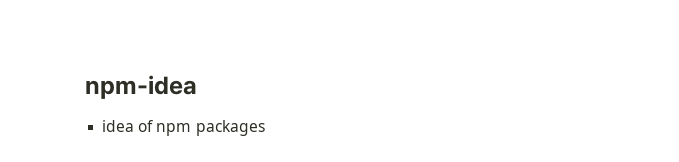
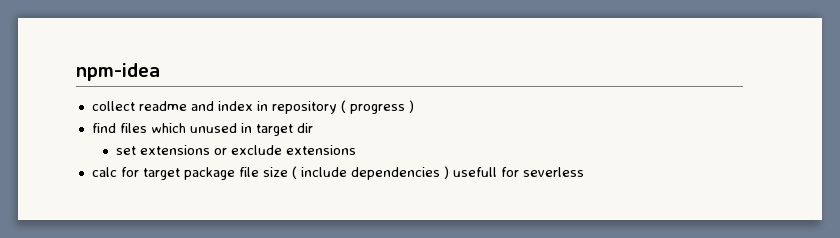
[102,120,265,136] idea of npm packages -> [91,100,414,114] [91,123,313,136] [116,145,357,155] [91,166,584,180] collect readme and index in repository ( progress ) // find files which unused in target dir // set extensions or exclude extensions // calc for target package file size ( include dependencies ) usefull for severless

